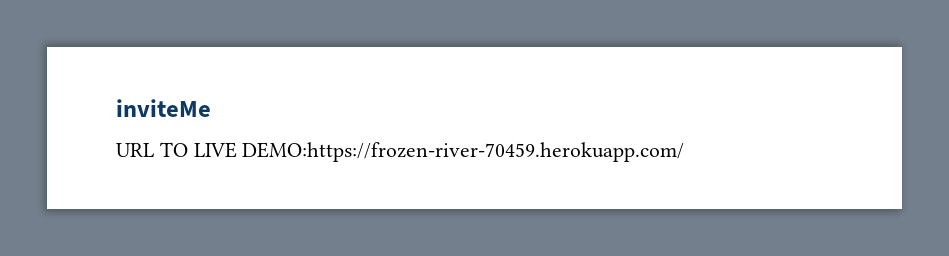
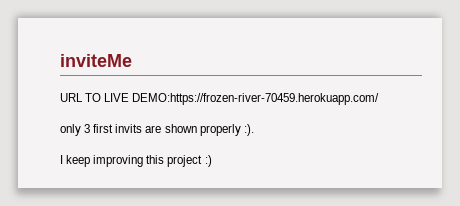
(685, 152) none -> [60,124,254,136] [60,155,212,167] // only 3 first invits are shown properly :). // I keep improving this project :)

